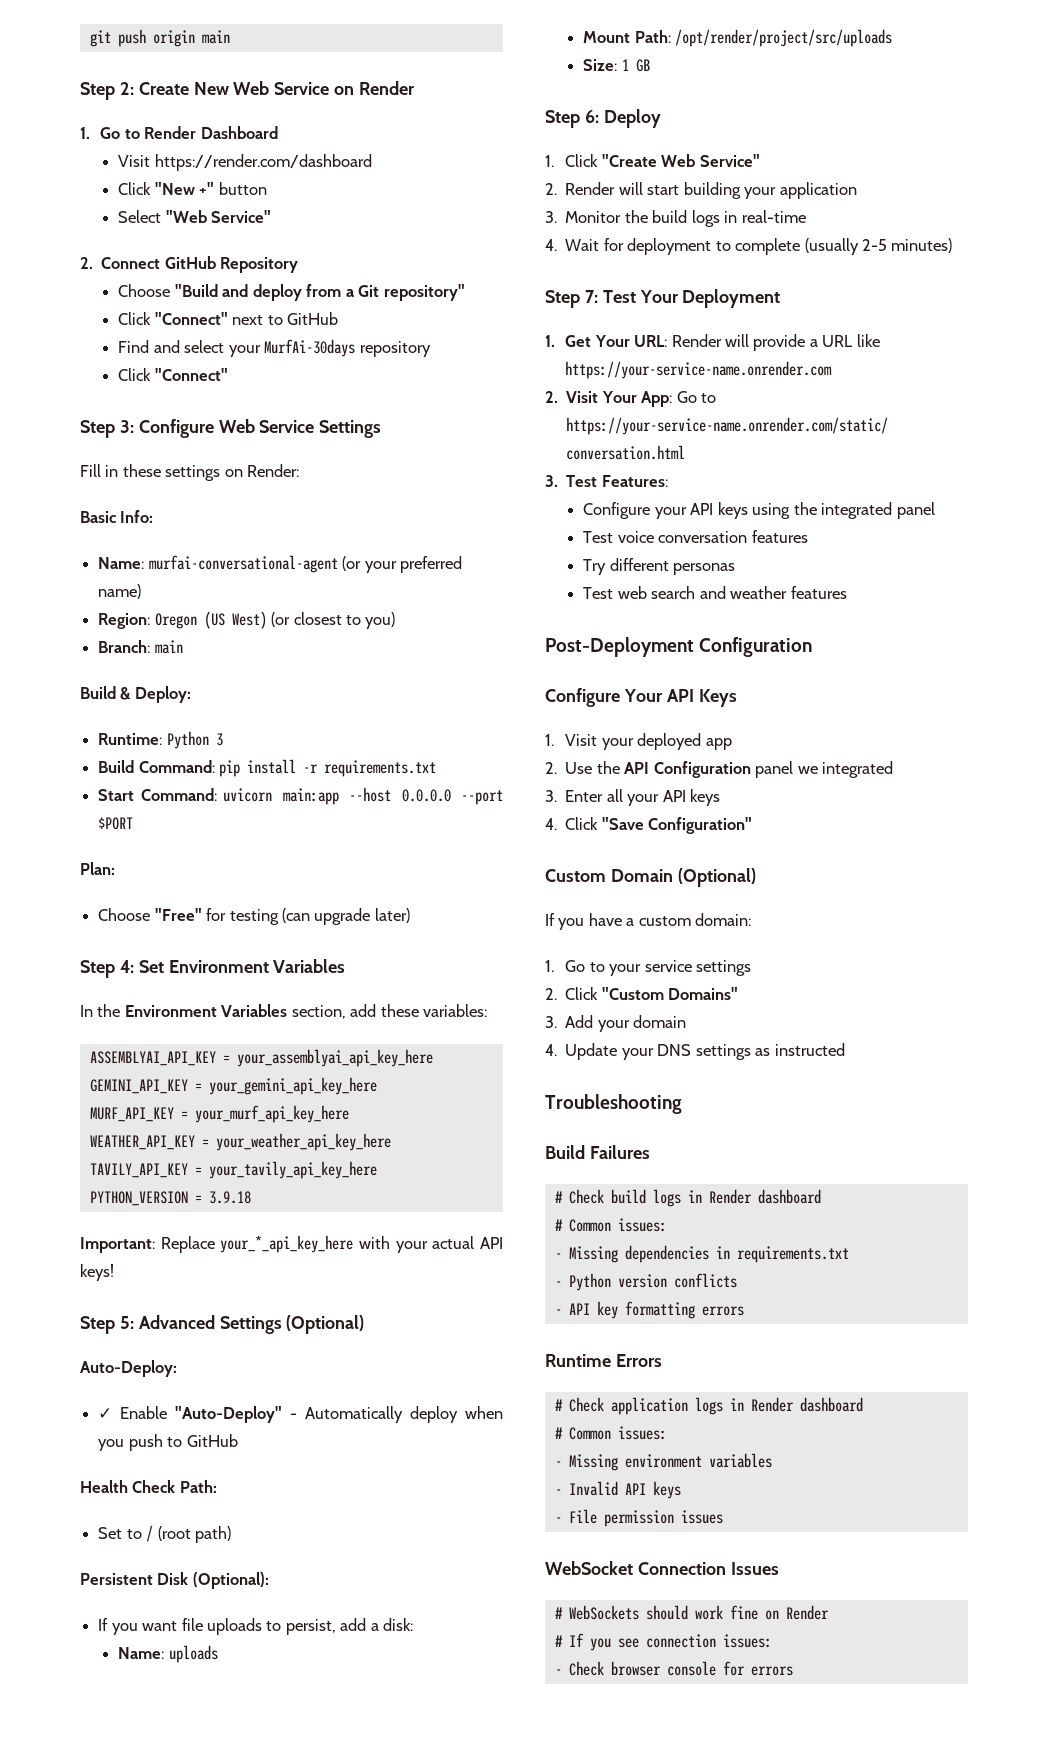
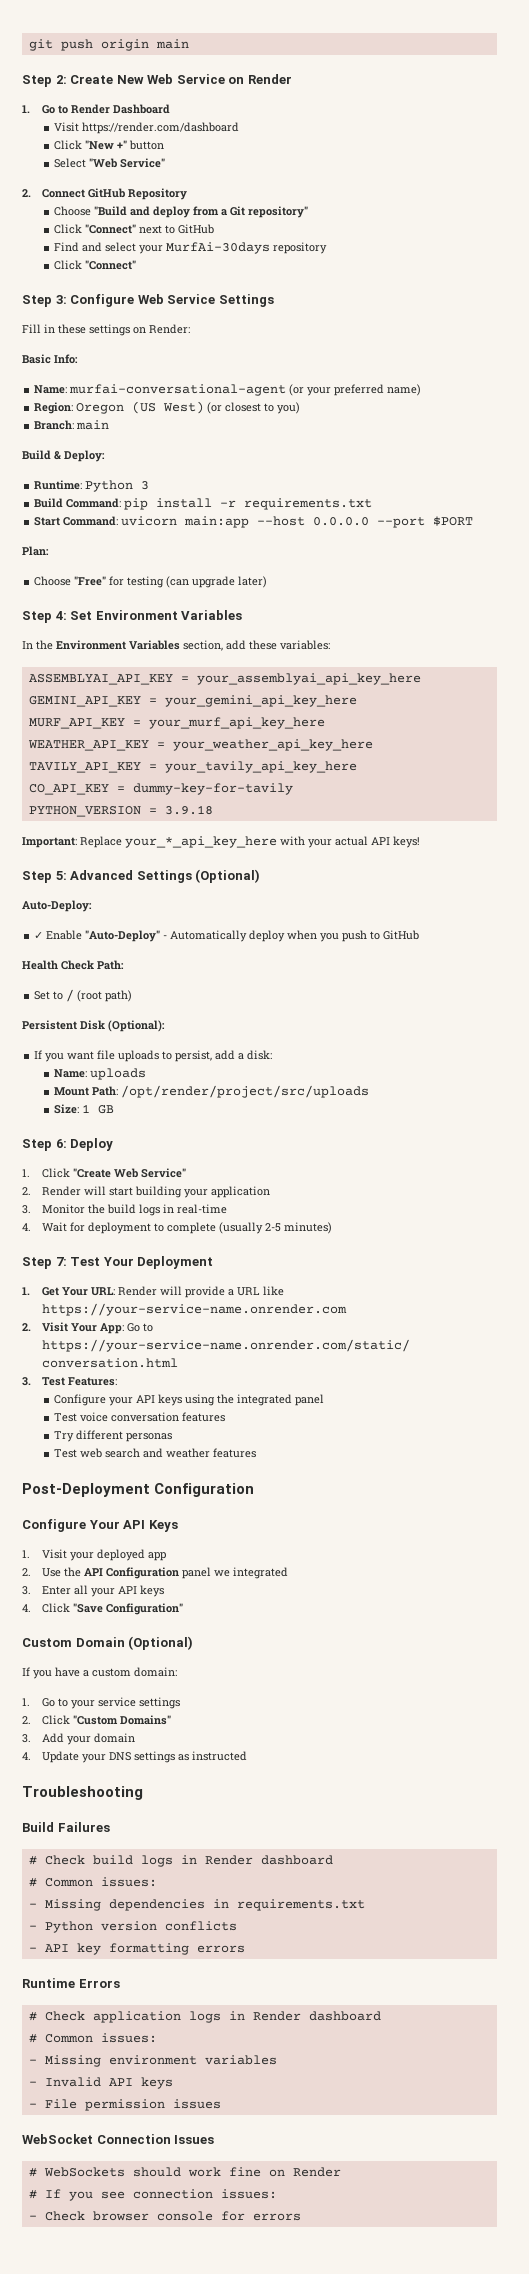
(377, 1170) none -> [28,783,293,795] // CO_API_KEY = dummy-key-for-tavily

